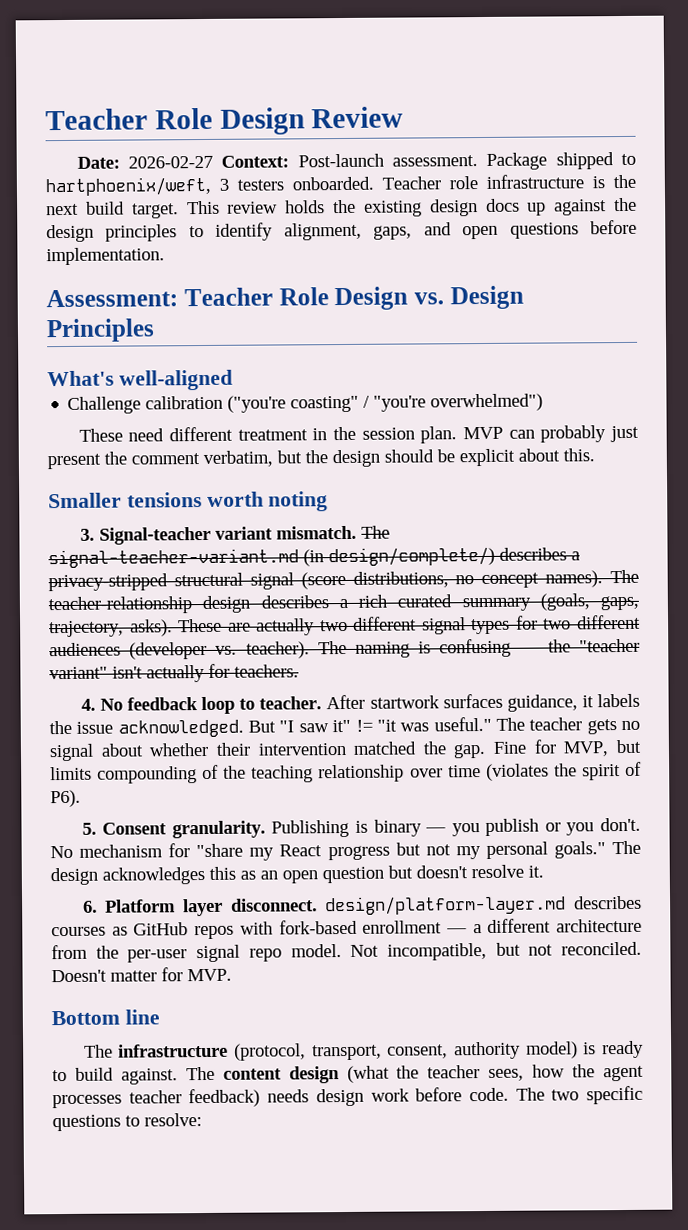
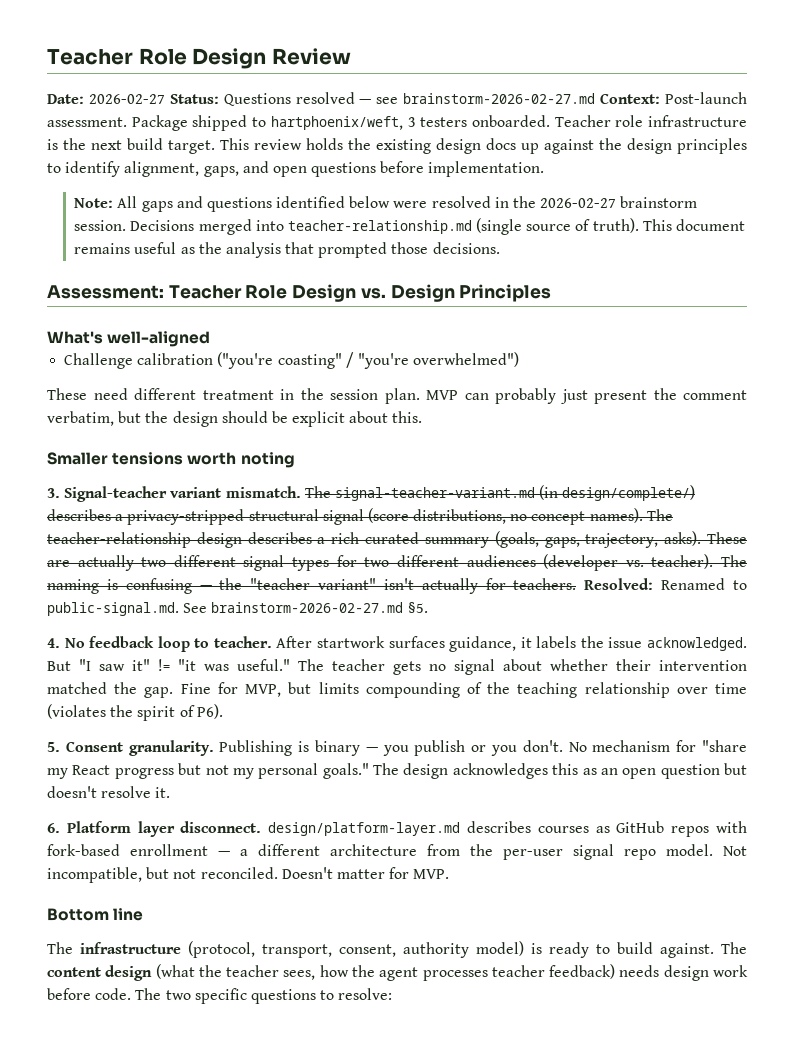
(214, 162) none -> [169,92,596,106] Status: Questions resolved — see brainstorm-2026-02-27.md
(165, 256) none -> [74,196,698,212] [74,218,746,235] [74,242,500,258] // Note: All gaps and questions identified below were resolved in the 2026-02-27 brainstorm session. Decisions merged into teacher-relationship.md (single source of truth). This document remains useful as the analysis that prompted those decisions.
(299, 671) none -> [584,578,747,590] [47,602,428,616] Resolved: Renamed to public-signal.md. See brainstorm-2026-02-27.md §5.

